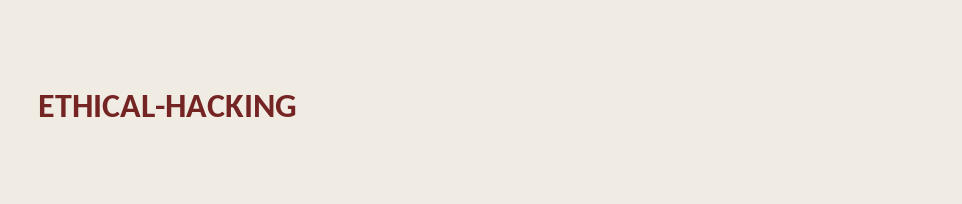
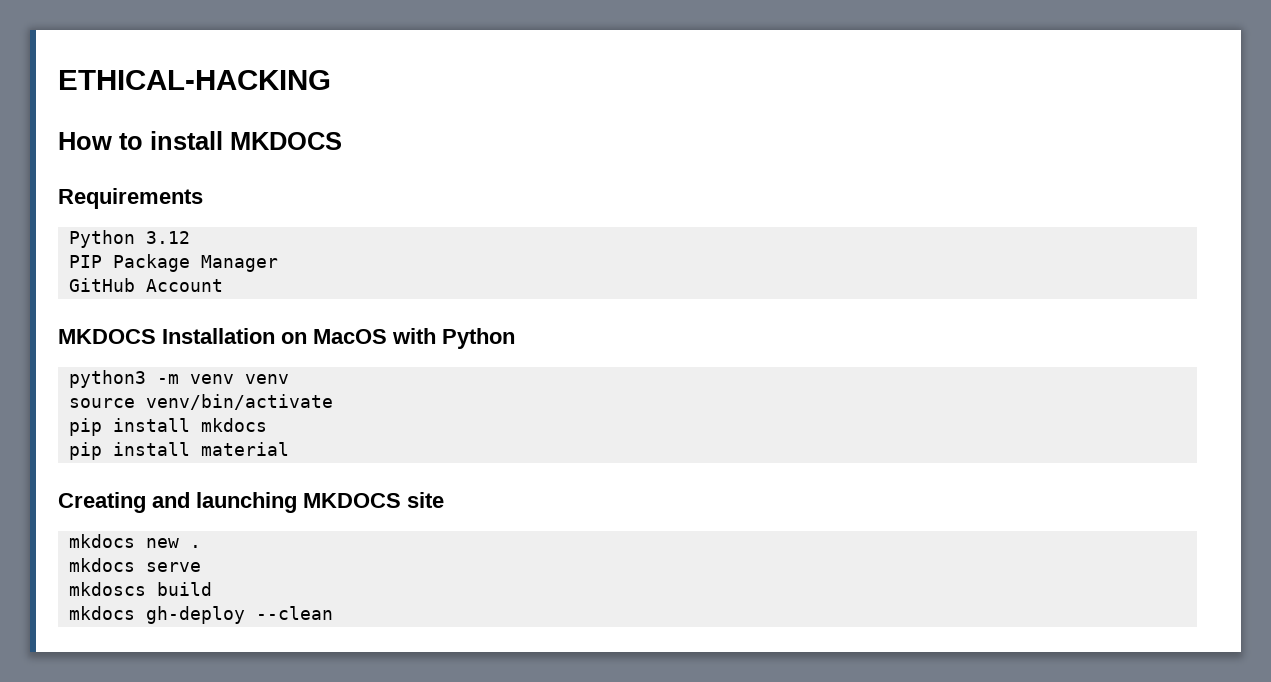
(297, 106) none -> [58,131,342,150] [58,188,203,209] [69,230,191,248] [69,254,279,272] [69,278,224,292] [58,328,515,349] [69,370,290,388] [69,394,334,410] [69,418,268,436] [69,442,290,460] [58,492,444,513] [69,534,202,548] [69,558,202,572] [69,582,213,596] [69,606,334,624] // How to install MKDOCS // Requirements // Python 3.12 // PIP Package Manager // GitHub Account // MKDOCS Installation on MacOS with Python // python3 -m venv venv // source venv/bin/activate // pip install mkdocs // pip install material // Creating and launching MKDOCS site // mkdocs new . // mkdocs serve // mkdoscs build // mkdocs gh-deploy --clean

